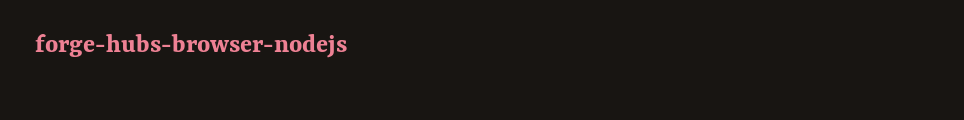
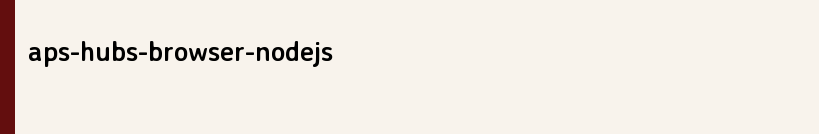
[35,34,347,58] forge-hubs-browser-nodejs -> [28,41,333,67] aps-hubs-browser-nodejs

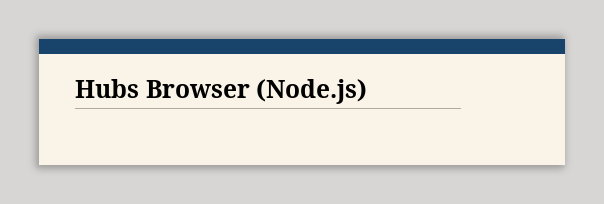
[28,41,333,67] aps-hubs-browser-nodejs -> [75,79,368,104] Hubs Browser (Node.js)

